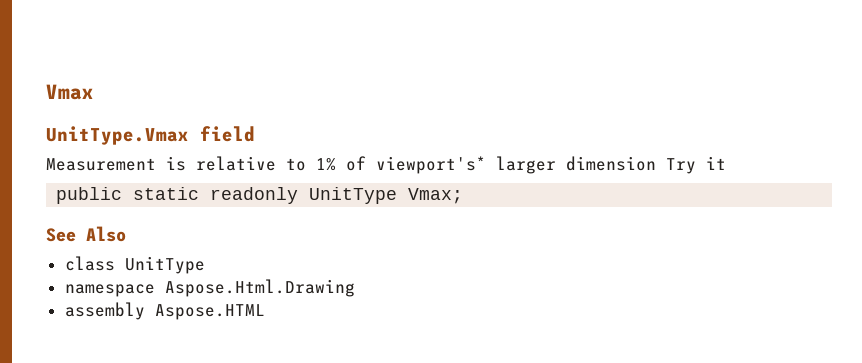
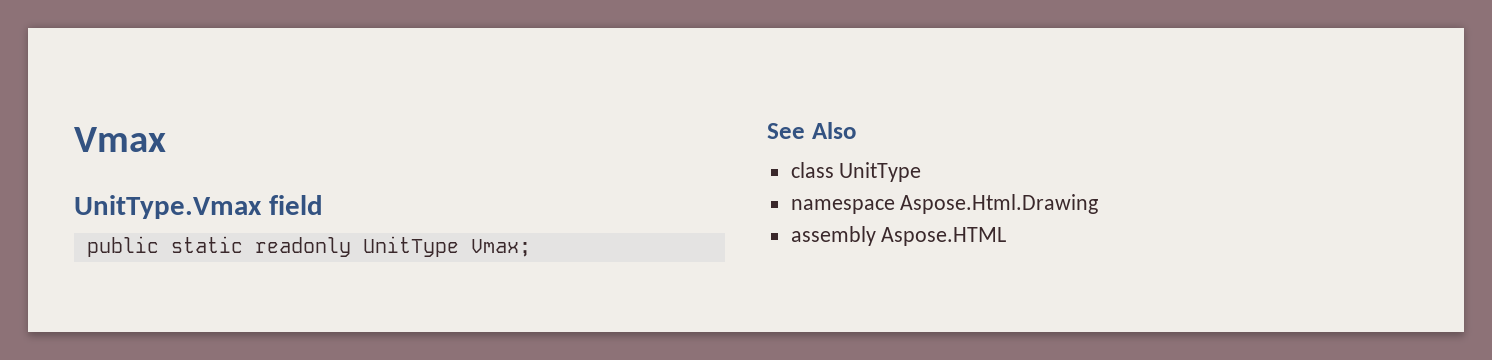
[46,156,726,174] // Measurement is relative to 1% of viewport's* larger dimension Try it -> (323, 205) none

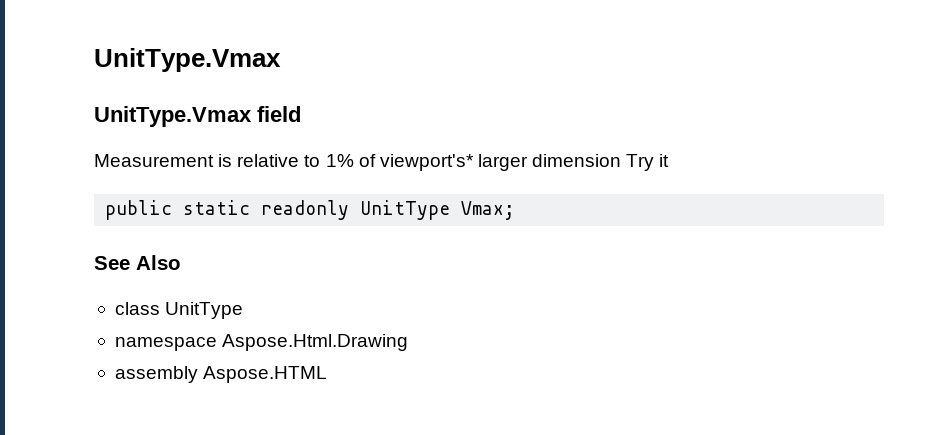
[74,127,166,152] Vmax -> [94,48,281,72] UnitType.Vmax
(323, 205) none -> [94,154,670,171] // Measurement is relative to 1% of viewport's* larger dimension Try it

